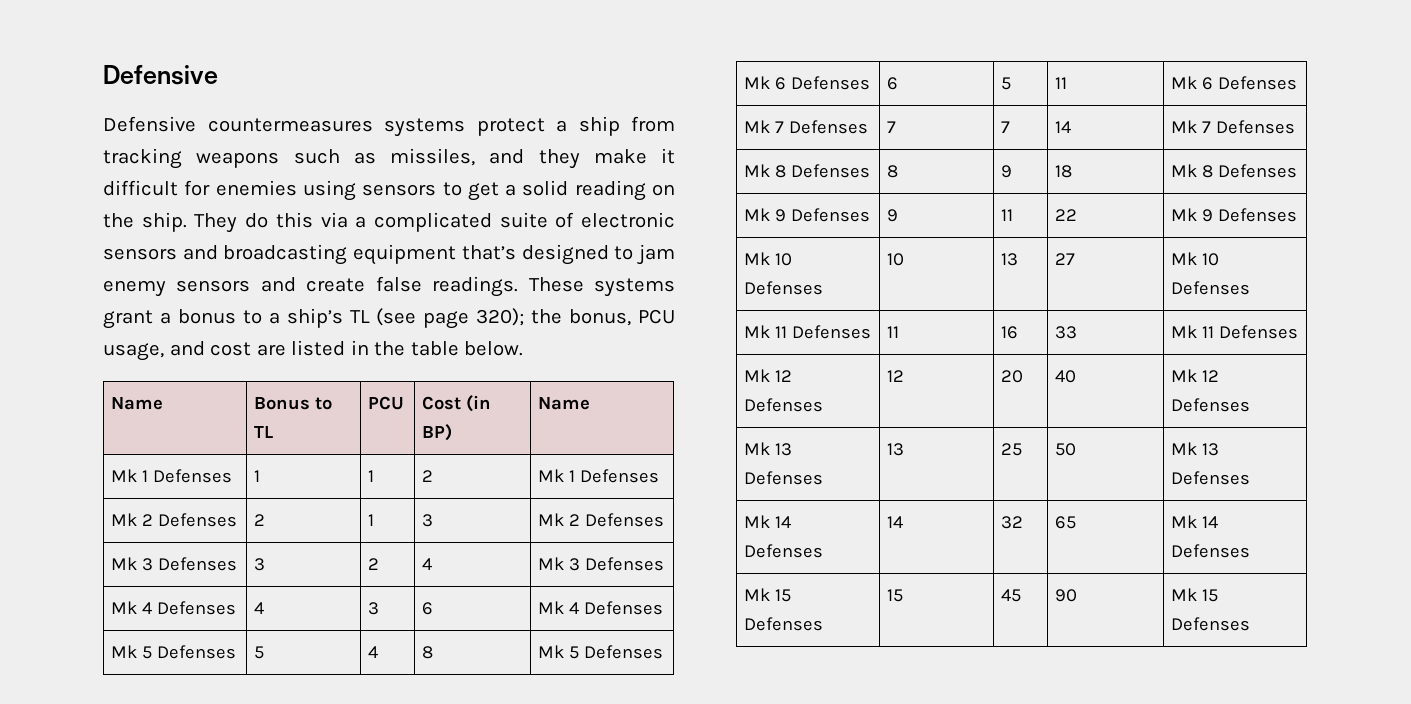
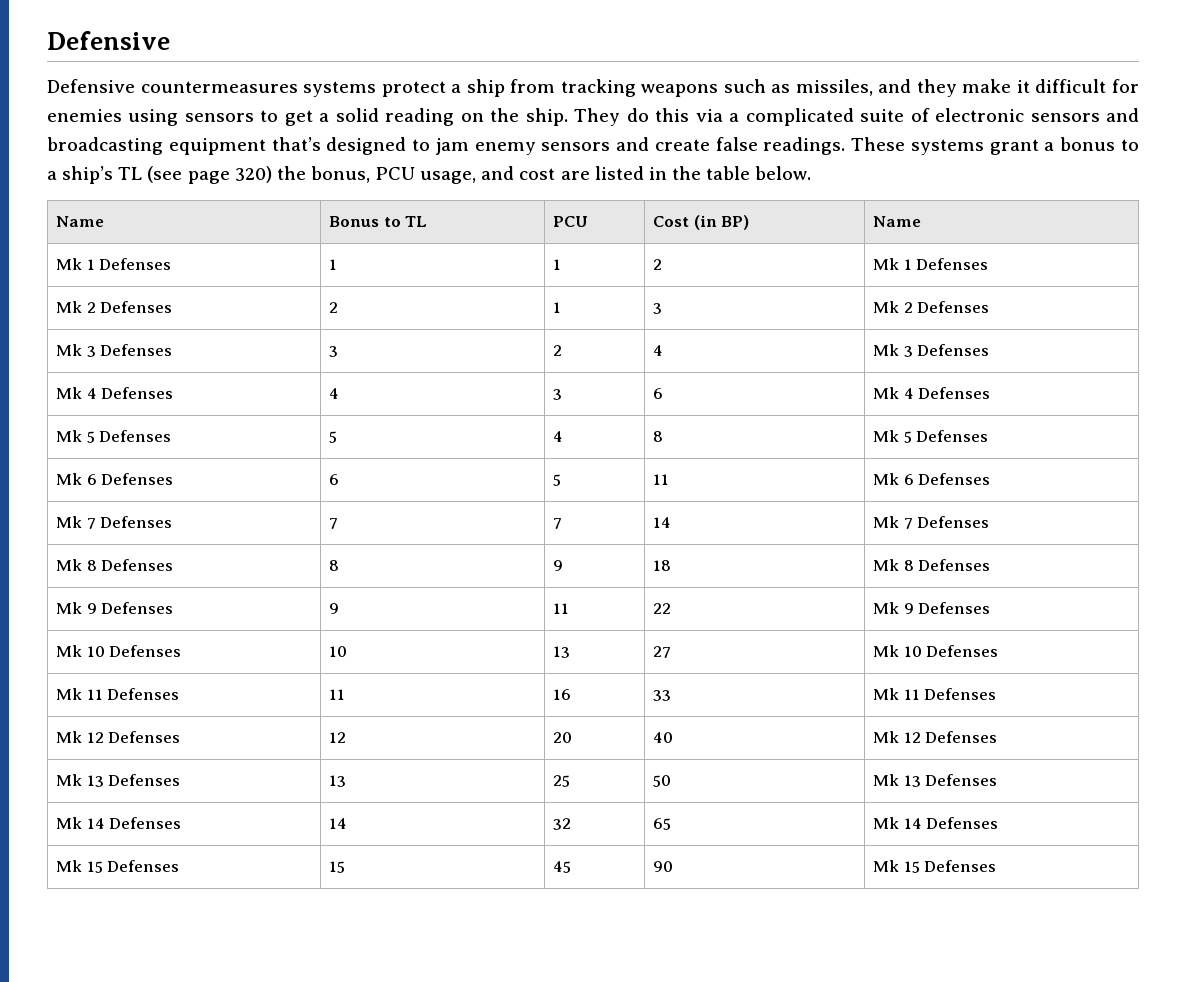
[476,308,525,326] 320); -> [234,166,272,183] 320)

